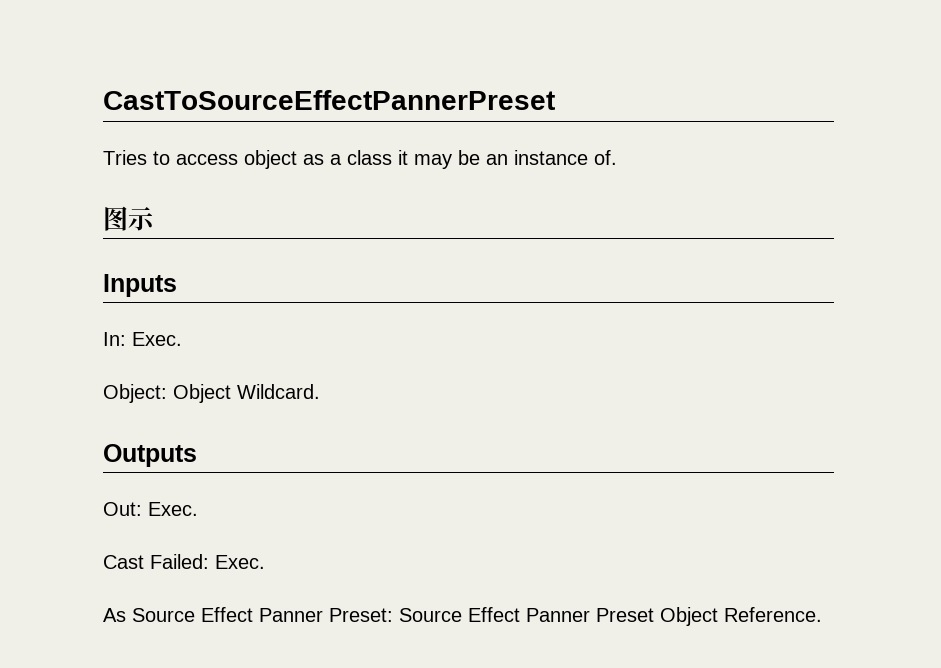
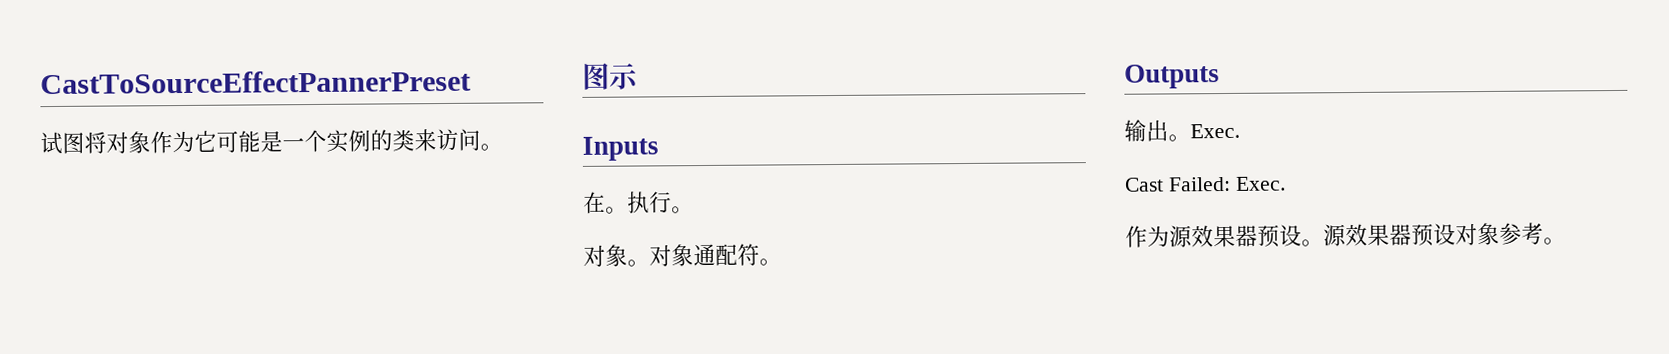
[103,150,617,169] [103,206,155,231] [103,274,177,297] [103,332,182,346] [103,384,320,403] Tries to access object as a class it may be an instance of. // 图示 // Inputs // In: Exec. // Object: Object Wildcard. -> [40,128,503,155] [582,62,639,90] [582,136,659,161] [583,191,694,214] [583,243,782,267] 试图将对象作为它可能是一个实例的类来访问。 // 图示 // Inputs // 在。执行。 // 对象。对象通配符。
[103,502,142,516] Out: -> [1124,119,1191,142] 输出。
[103,607,822,626] As Source Effect Panner Preset: Source Effect Panner Preset Object Reference. -> [1125,222,1566,248] 作为源效果器预设。源效果器预设对象参考。

